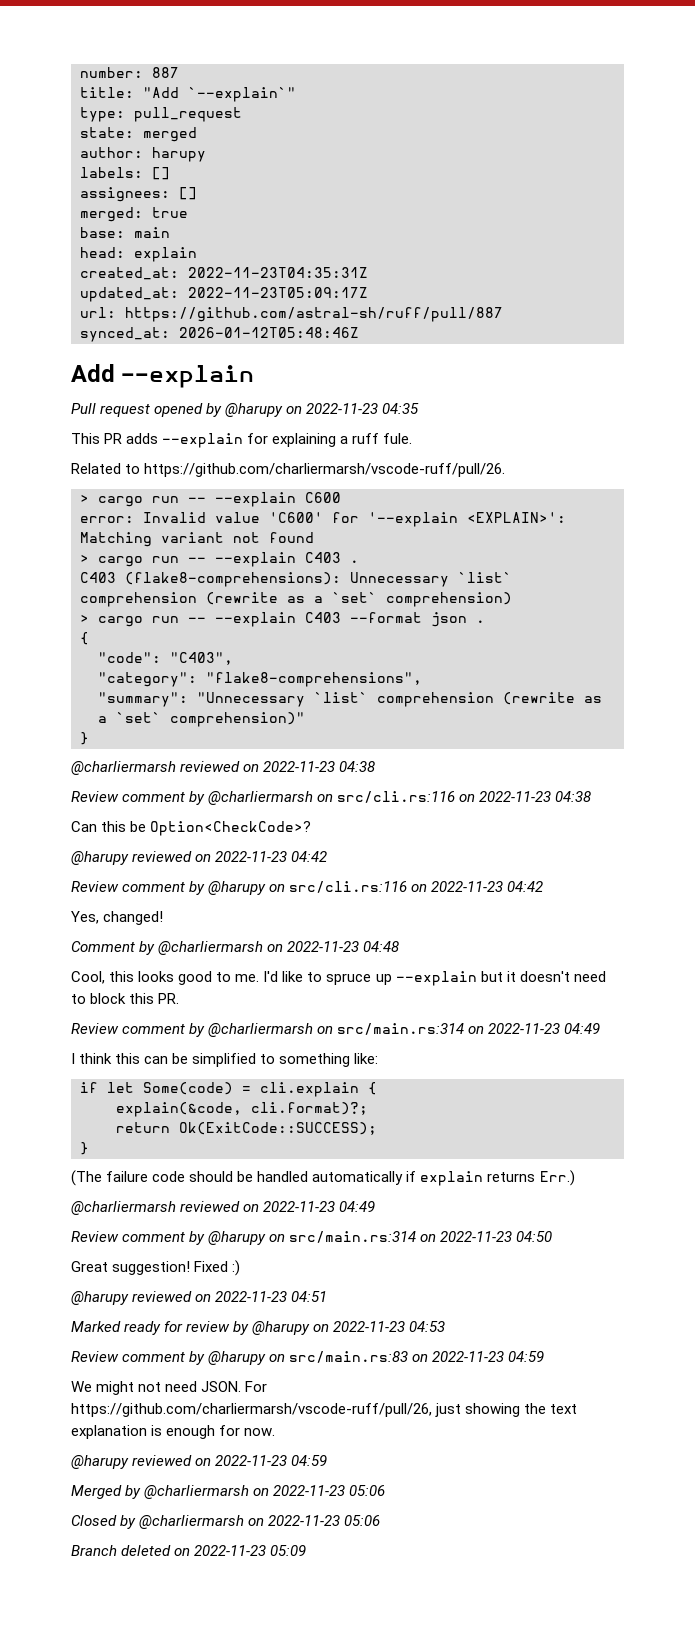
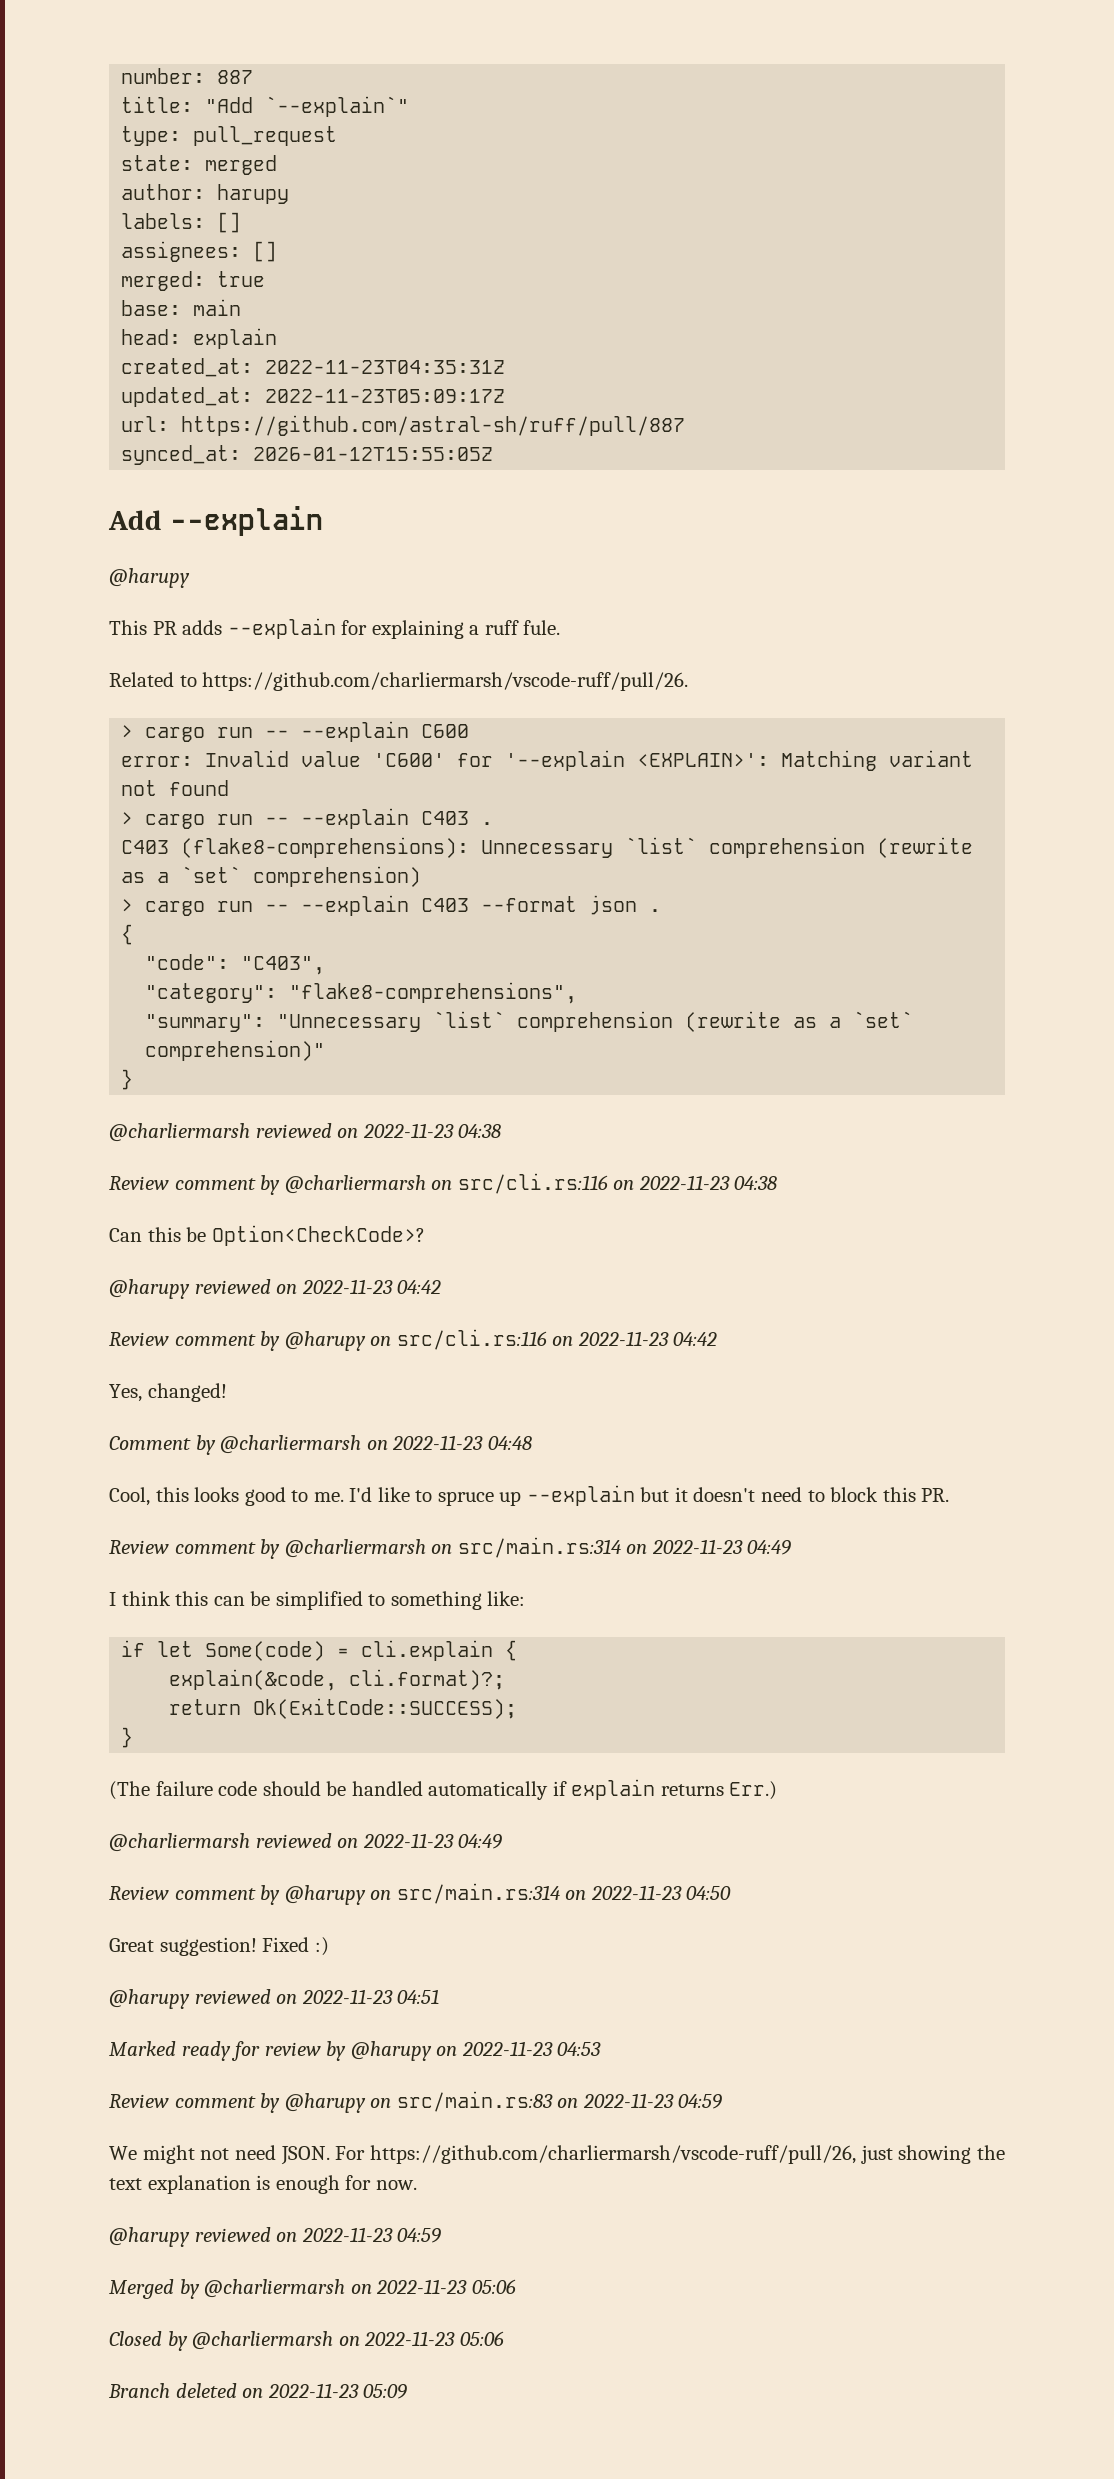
[179,327,359,338] 2026-01-12T05:48:46Z -> [253,447,494,461] 2026-01-12T15:55:05Z
[71,403,420,417] Pull request opened by @harupy on 2022-11-23 04:35 -> [109,568,190,588] @harupy

